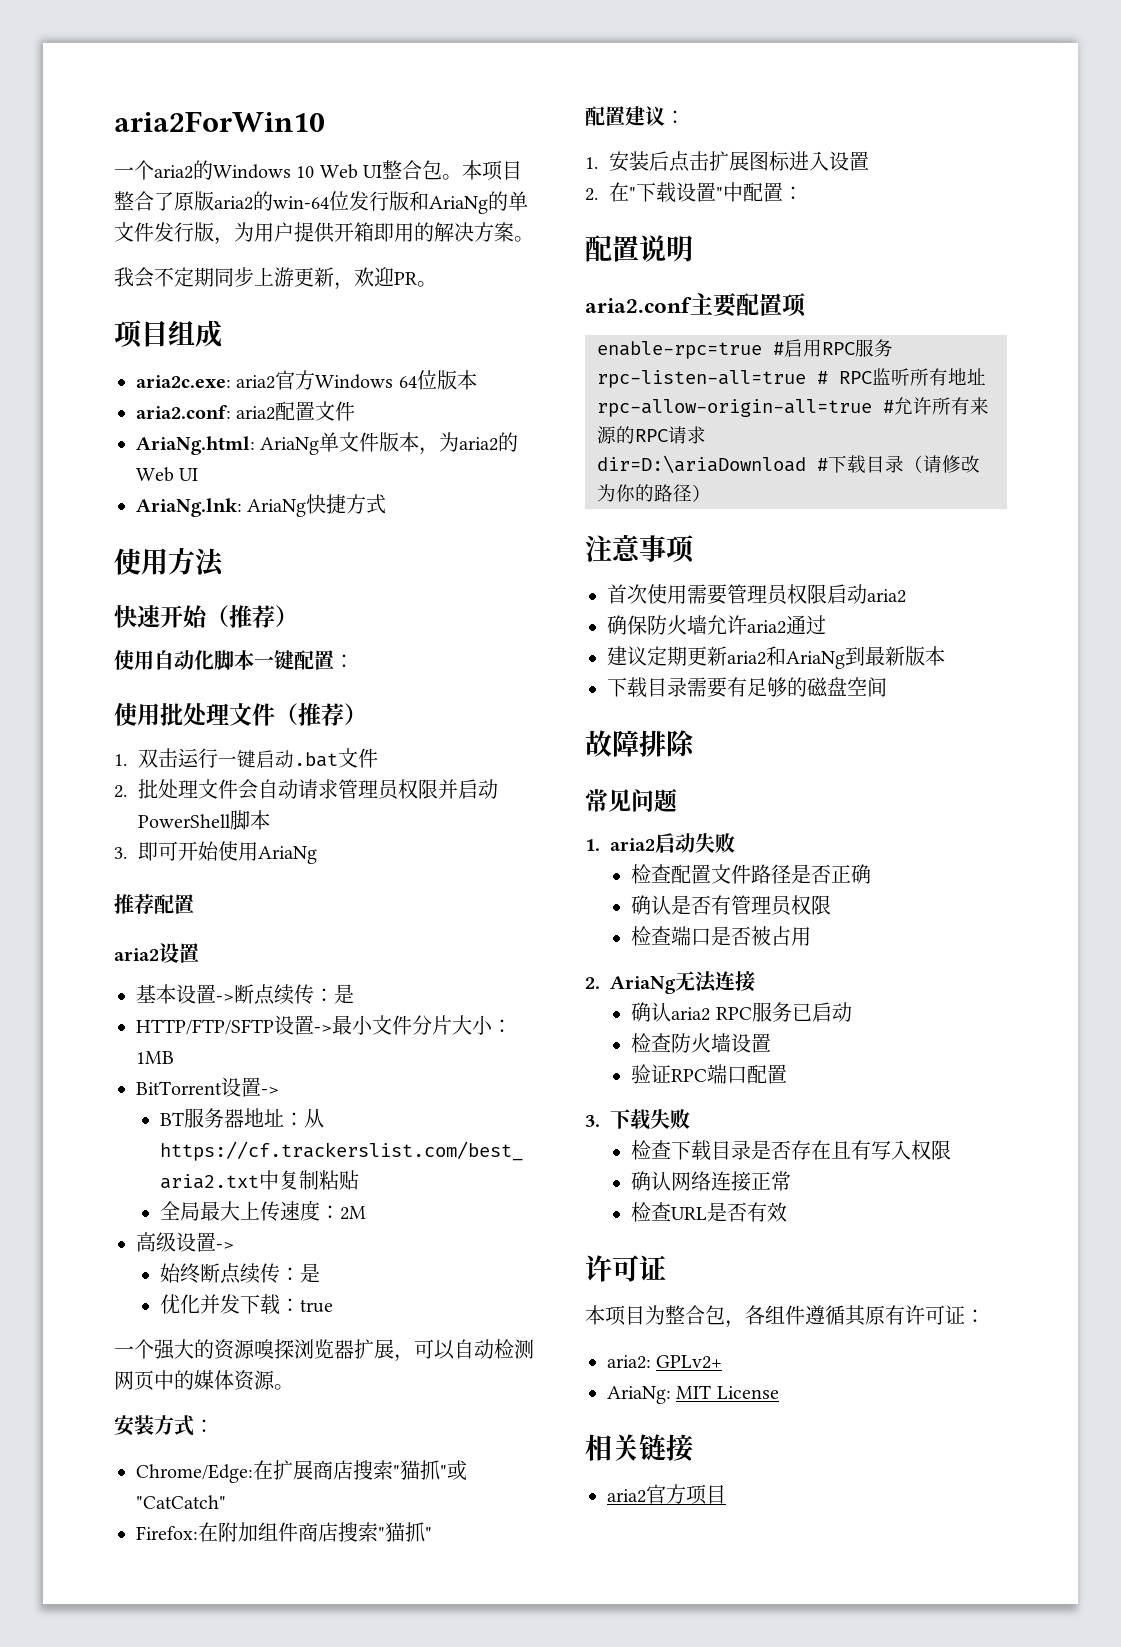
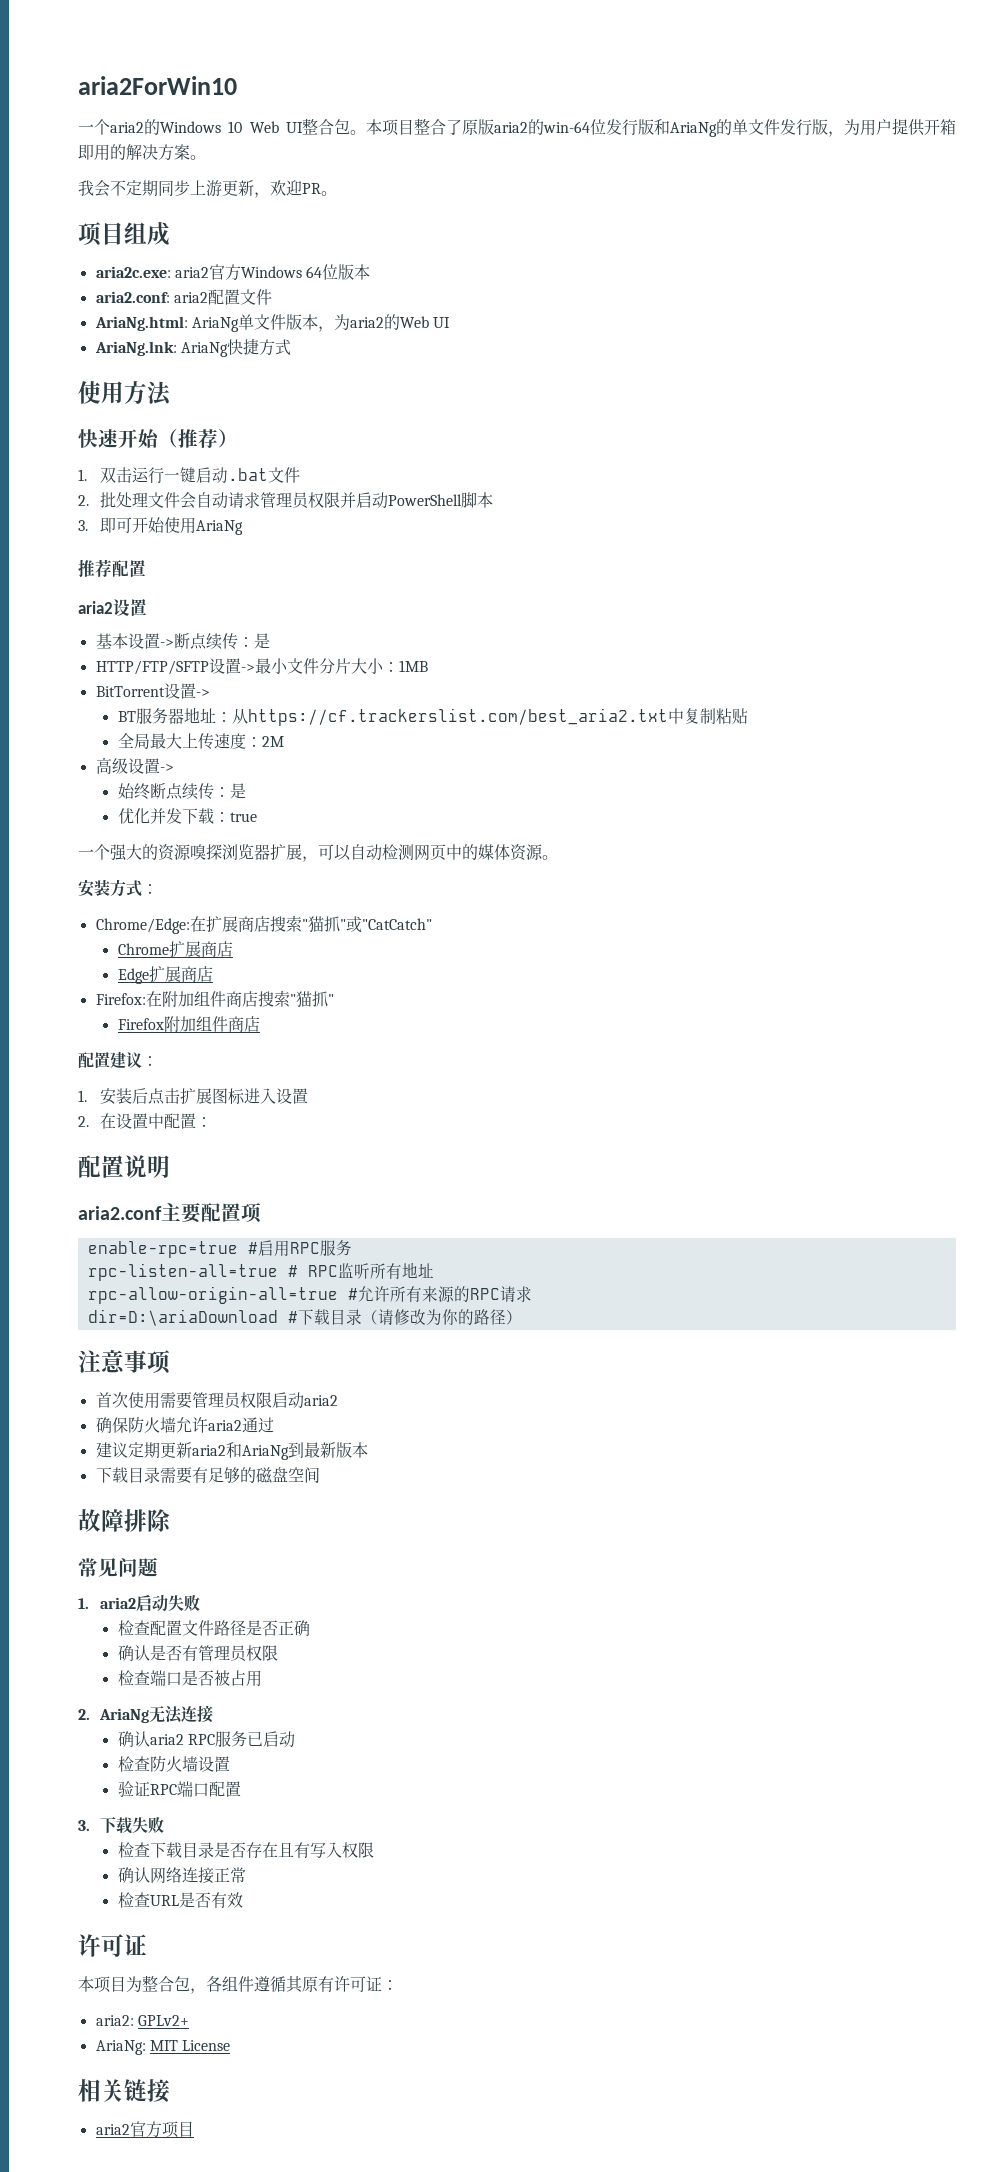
[114,650,354,670] [114,703,367,726] // 使用自动化脚本一键配置： // 使用批处理文件（推荐） -> (238, 438) none
(226, 1502) none -> [117,941,233,958] [117,966,213,984] // Chrome扩展商店 // Edge扩展商店
(432, 1533) none -> [117,1016,260,1033] // Firefox附加组件商店
[629,182,724,203] "下载设置" -> [116,1113,149,1129] 设置

